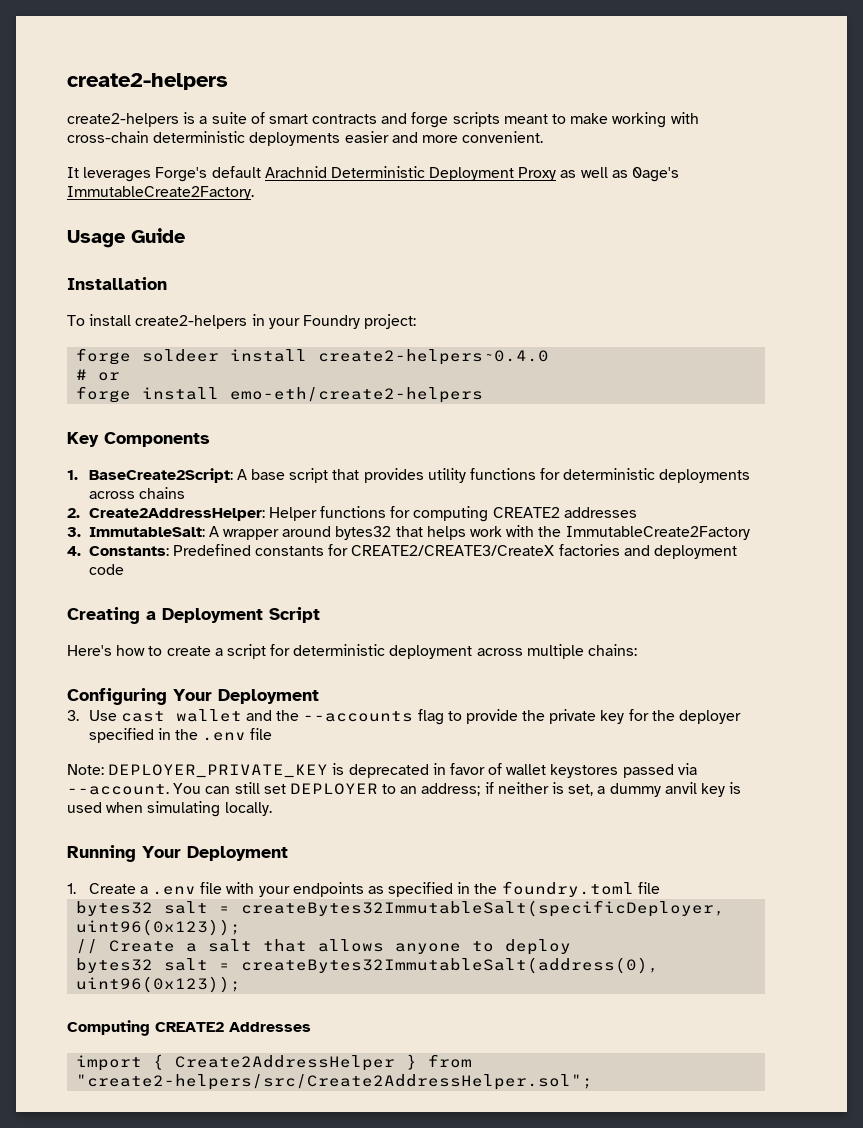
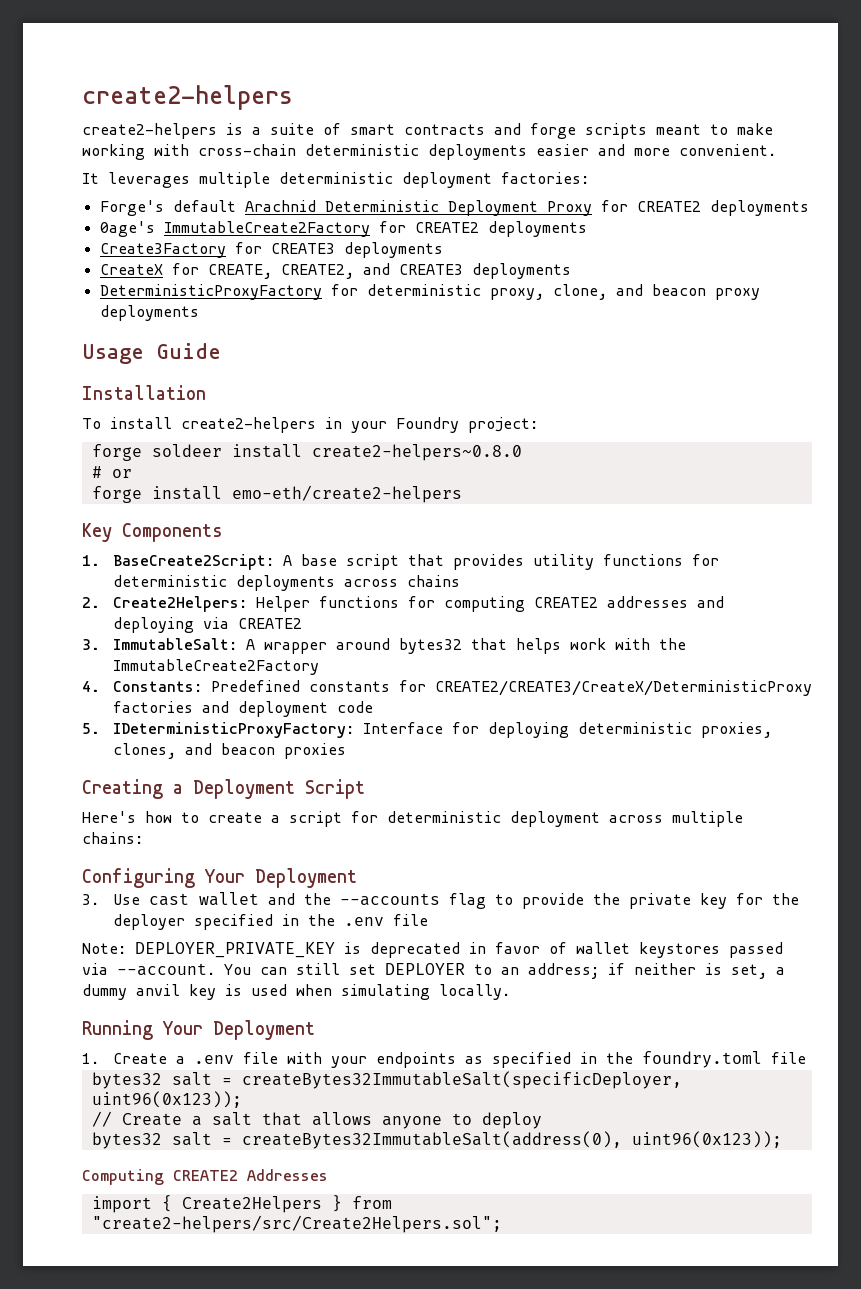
(152, 174) none -> [199,172,589,188] multiple deterministic deployment factories: //
[560,167,680,182] [67,186,254,200] as well as 0age's ImmutableCreate2Factory. -> [600,200,809,216] [99,221,587,237] [99,242,443,258] [99,263,571,279] [99,284,760,300] [99,305,199,321] for CREATE2 deployments // 0age's ImmutableCreate2Factory for CREATE2 deployments // Create3Factory for CREATE3 deployments // CreateX for CREATE, CREATE2, and CREATE3 deployments // DeterministicProxyFactory for deterministic proxy, clone, and beacon proxy deployments
[318,349,550,365] create2-helpers~0.4.0 -> [311,444,522,461] create2-helpers~0.8.0
[88,508,265,521] Create2AddressHelper: -> [112,596,247,612] Create2Helpers:
(637, 512) none -> [696,596,724,608] [112,617,302,633] and deploying via CREATE2
[351,545,555,556] CREATE2/CREATE3/CreateX -> [434,680,812,696] CREATE2/CREATE3/CreateX/DeterministicProxy
(124, 569) none -> [82,722,772,738] [112,743,346,759] // 5. IDeterministicProxyFactory: Interface for deploying deterministic proxies, clones, and beacon proxies
[175,1055,396,1071] Create2AddressHelper -> [181,1196,322,1213] Create2Helpers
[76,1074,594,1090] "create2-helpers/src/Create2AddressHelper.sol"; -> [91,1215,502,1233] "create2-helpers/src/Create2Helpers.sol";

